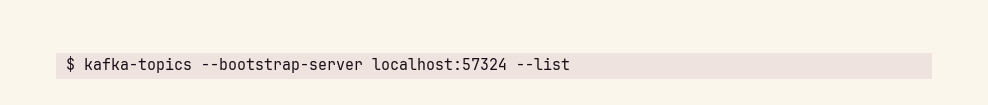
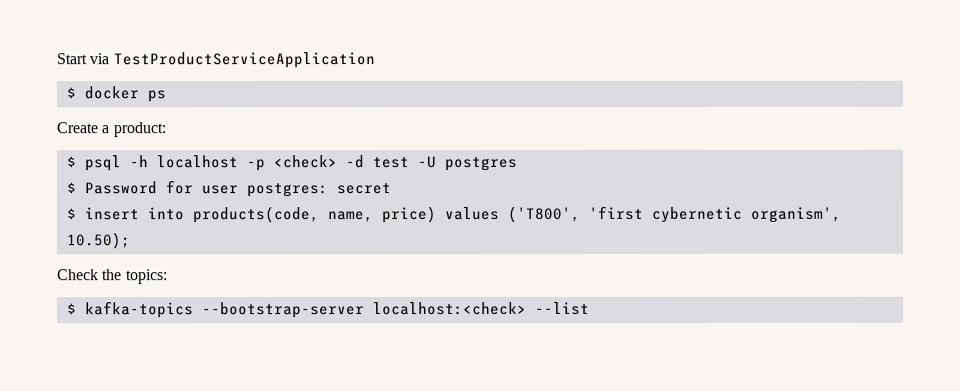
(65, 64) none -> [56,52,375,69] [65,86,166,103] [56,122,166,138] [65,155,517,172] [65,180,391,198] [66,205,842,224] [66,232,131,250] [57,269,168,285] Start via TestProductServiceApplication // $ docker ps // Create a product: // $ psql -h localhost -p <check> -d test -U postgres // $ Password for user postgres: secret // $ insert into products(code, name, price) values ('T800', 'first cybernetic organism', 10.50); // Check the topics: //
[371,58,507,70] localhost:57324 -> [372,301,527,316] localhost:<check>

